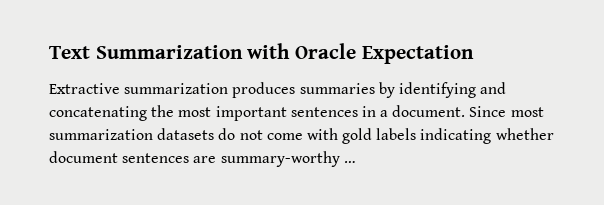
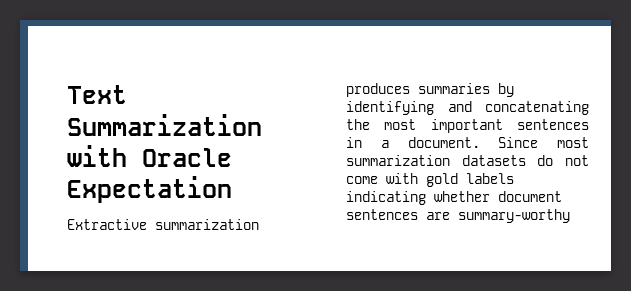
[343,161,356,163] … -> (570, 216) none

